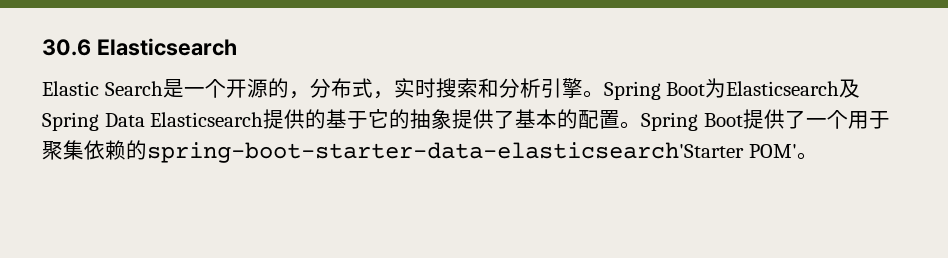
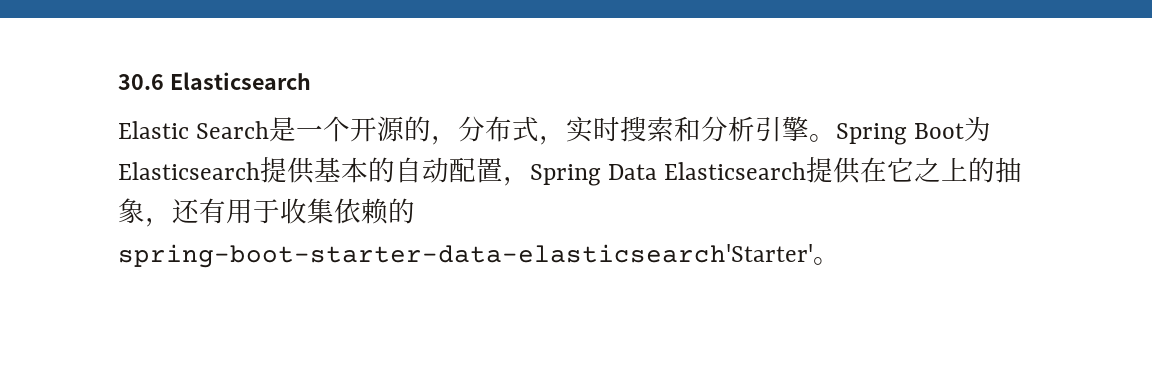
[839,79,861,98] [42,109,890,131] [42,140,797,163] 及Spring Data Elasticsearch提供的基于它的抽象提供了基本的配置。Spring Boot提供了一个用于聚集依赖的spring-boot-starter-data-elasticsearch'Starter POM' -> [260,157,1023,186] [118,198,415,227] [118,244,813,268] 提供基本的自动配置，Spring Data Elasticsearch提供在它之上的抽象，还有用于收集依赖的spring-boot-starter-data-elasticsearch'Starter'

